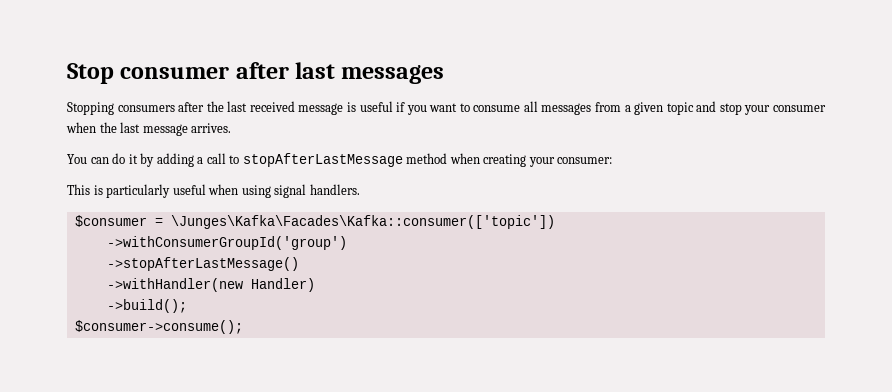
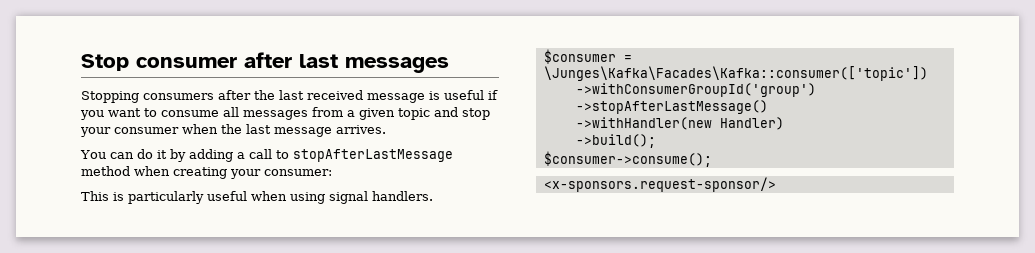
(243, 327) none -> [543,177,776,192] // <x-sponsors.request-sponsor/>

